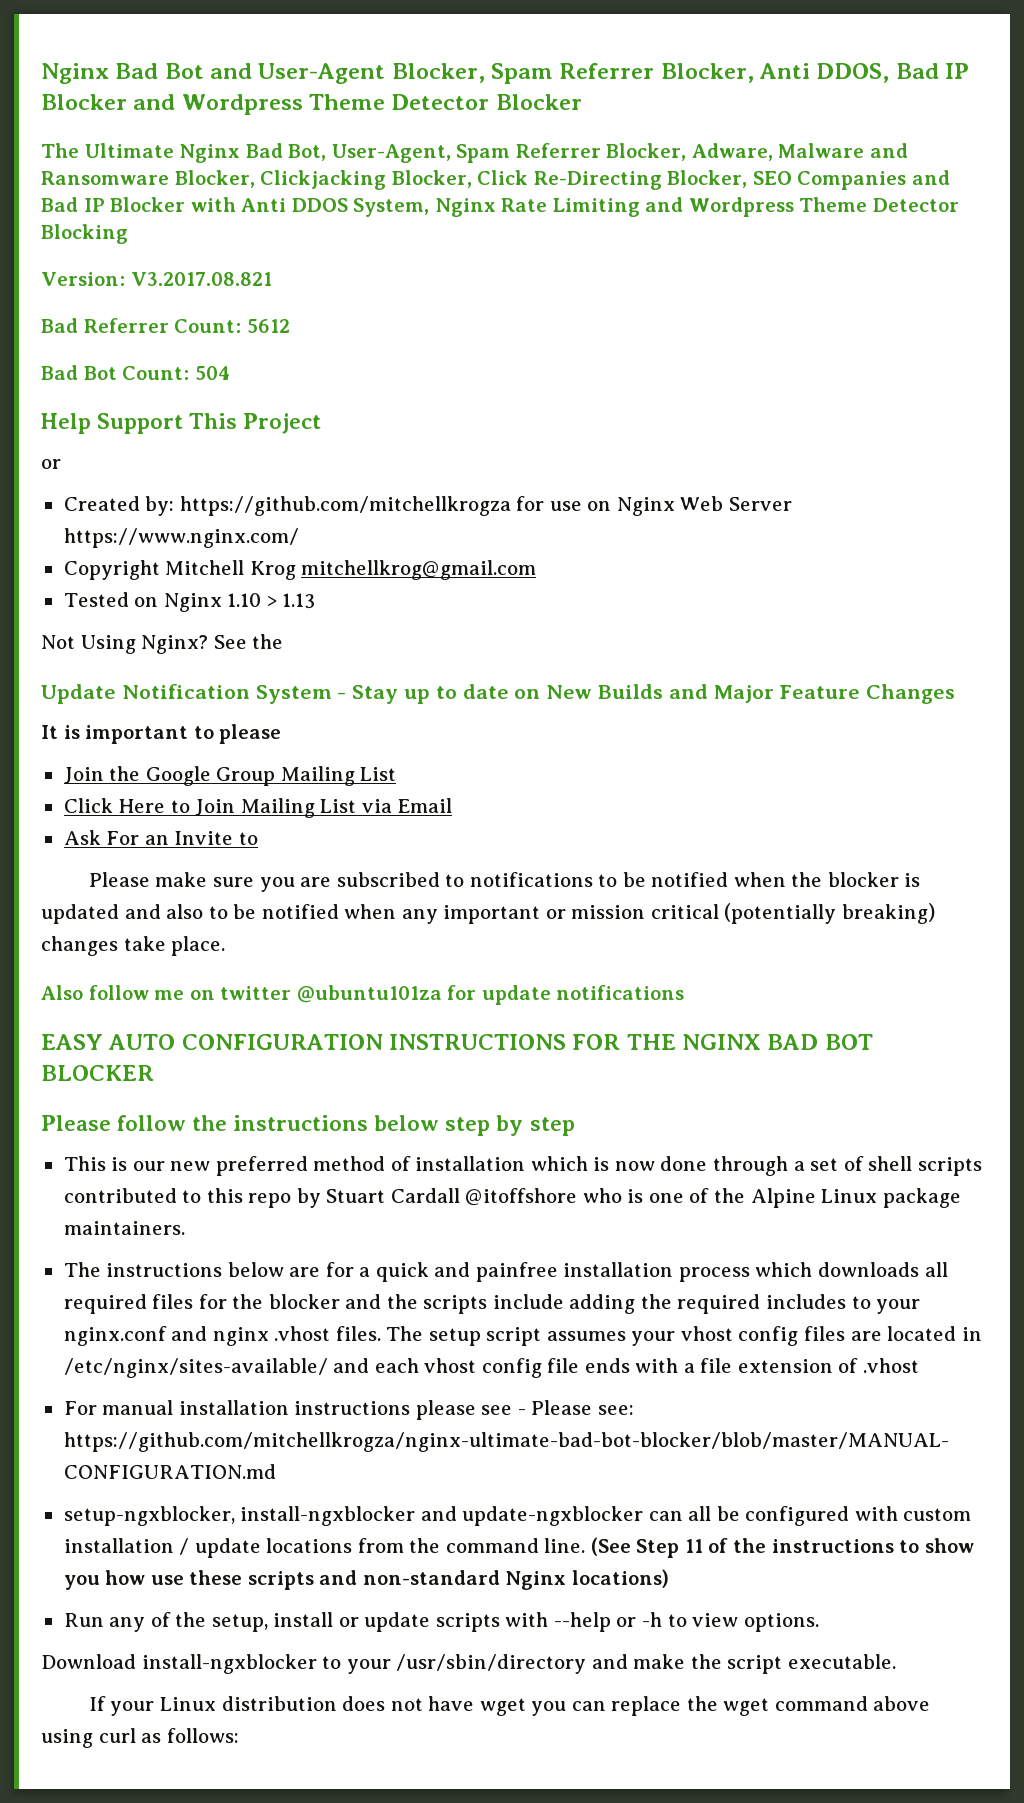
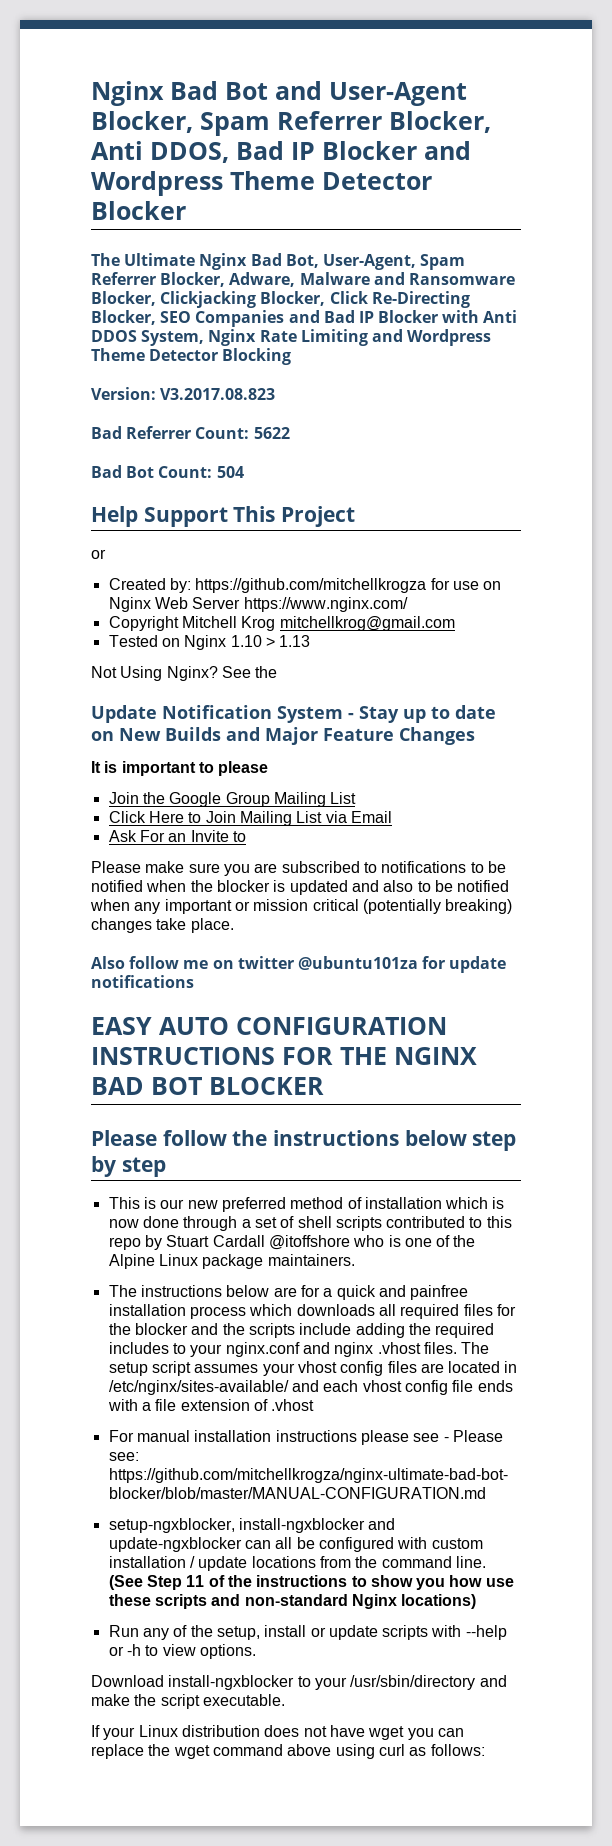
[130,272,272,286] V3.2017.08.821 -> [160,388,276,400] V3.2017.08.823
[246,319,290,333] 5612 -> [253,427,290,439] 5622

